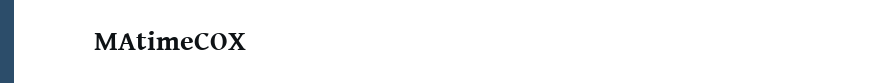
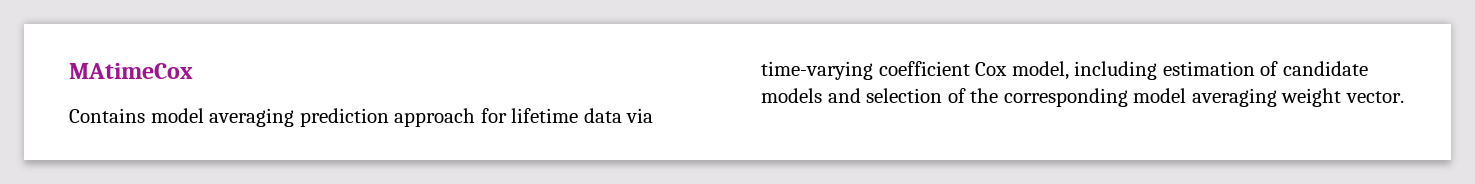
[94,31,246,50] MAtimeCOX -> [69,63,193,79] [69,108,654,127] [761,61,1368,80] [761,88,1404,107] MAtimeCox // Contains model averaging prediction approach for lifetime data via time-varying coefficient Cox model, including estimation of candidate models and selection of the corresponding model averaging weight vector.

